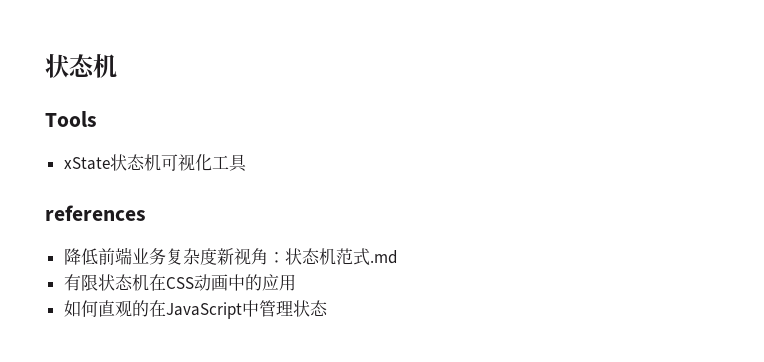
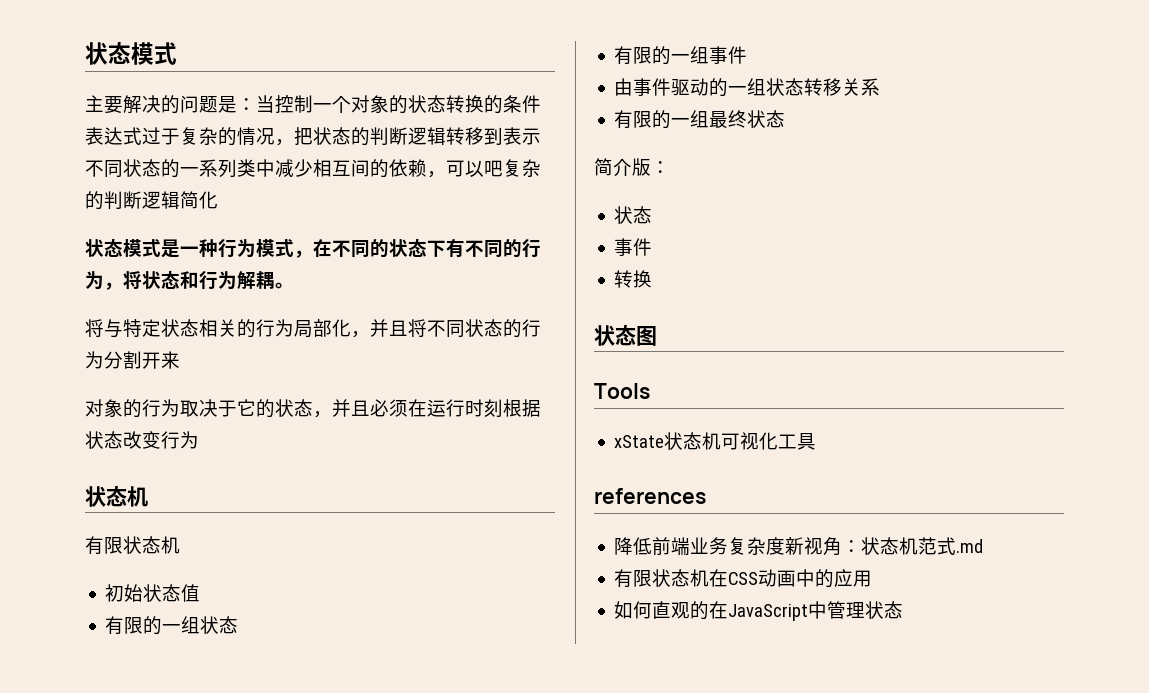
[45,54,117,78] 状态机 -> [85,42,177,65] [85,95,541,114] [85,127,541,146] [85,159,541,178] [85,191,218,210] [85,238,541,258] [85,270,294,290] [85,319,541,338] [85,351,180,369] [85,399,541,418] [85,431,199,449] [85,485,148,507] [85,536,180,555] [105,584,201,602] [105,616,239,635] [614,46,748,65] [614,78,881,97] [614,110,786,129] [594,158,670,176] [614,206,653,224] [614,238,653,256] [614,270,653,288] [594,324,657,346] 状态模式 // 主要解决的问题是：当控制一个对象的状态转换的条件表达式过于复杂的情况，把状态的判断逻辑转移到表示不同状态的一系列类中减少相互间的依赖，可以吧复杂的判断逻辑简化 // 状态模式是一种行为模式，在不同的状态下有不同的行为，将状态和行为解耦。 // 将与特定状态相关的行为局部化，并且将不同状态的行为分割开来 // 对象的行为取决于它的状态，并且必须在运行时刻根据状态改变行为 // 状态机 // 有限状态机 // 初始状态值 // 有限的一组状态 // 有限的一组事件 // 由事件驱动的一组状态转移关系 // 有限的一组最终状态 // 简介版： // 状态 // 事件 // 转换 // 状态图

